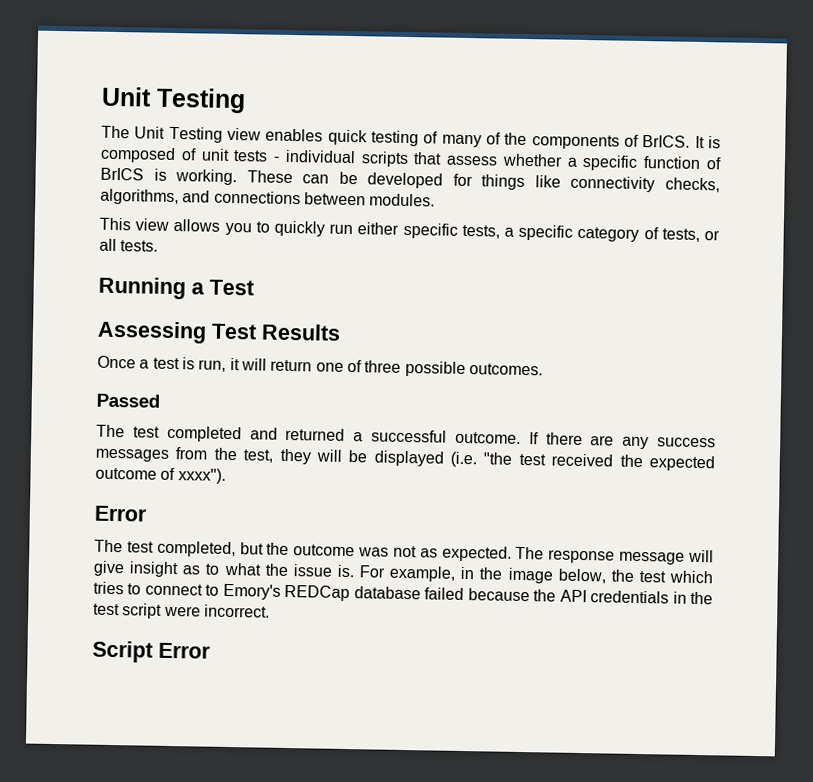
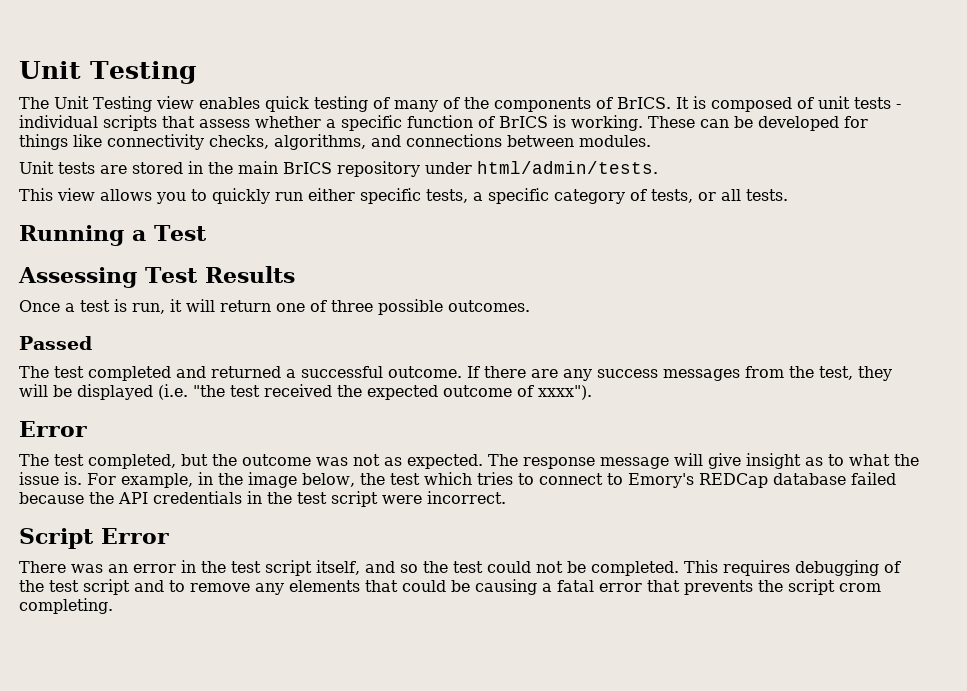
(436, 200) none -> [19,161,658,177] // Unit tests are stored in the main BrICS repository under html/admin/tests.
(211, 650) none -> [19,560,901,576] [19,579,881,595] [19,598,113,614] // There was an error in the test script itself, and so the test could not be completed. This requires debugging of the test script and to remove any elements that could be causing a fatal error that prevents the script crom completing.

